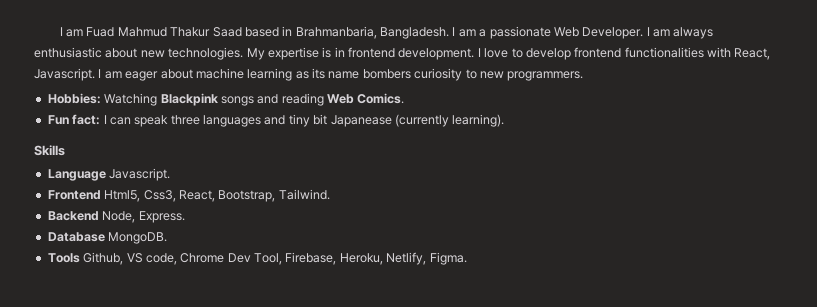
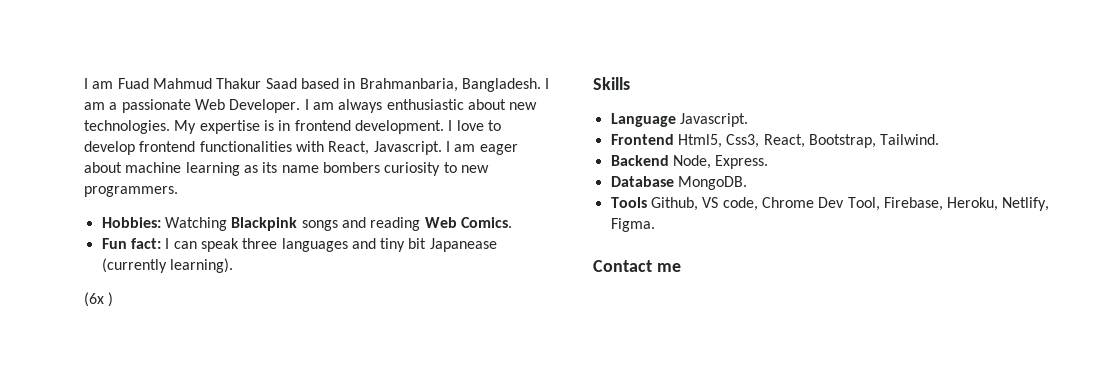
(505, 120) none -> [84,292,114,307] // (6x )
(467, 258) none -> [593,260,681,272] // Contact me

